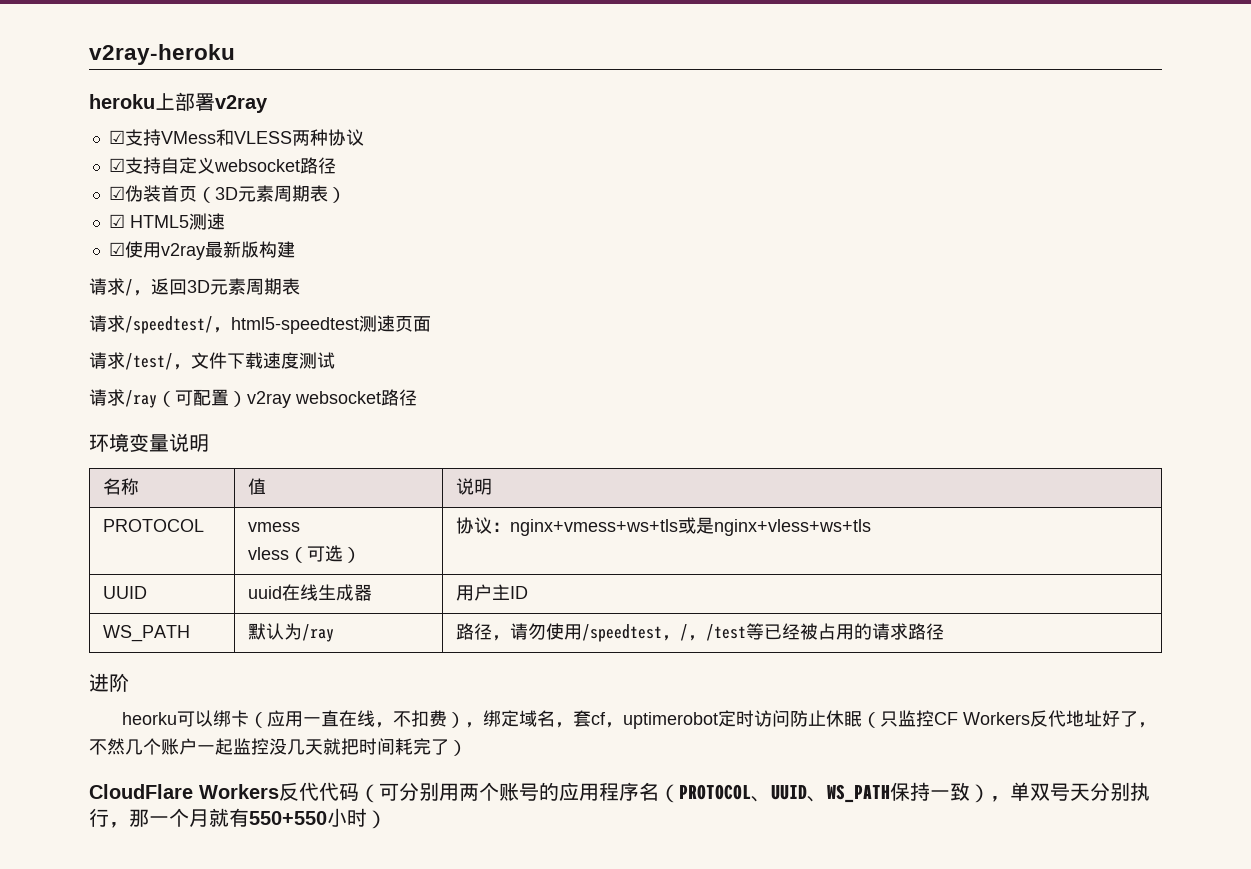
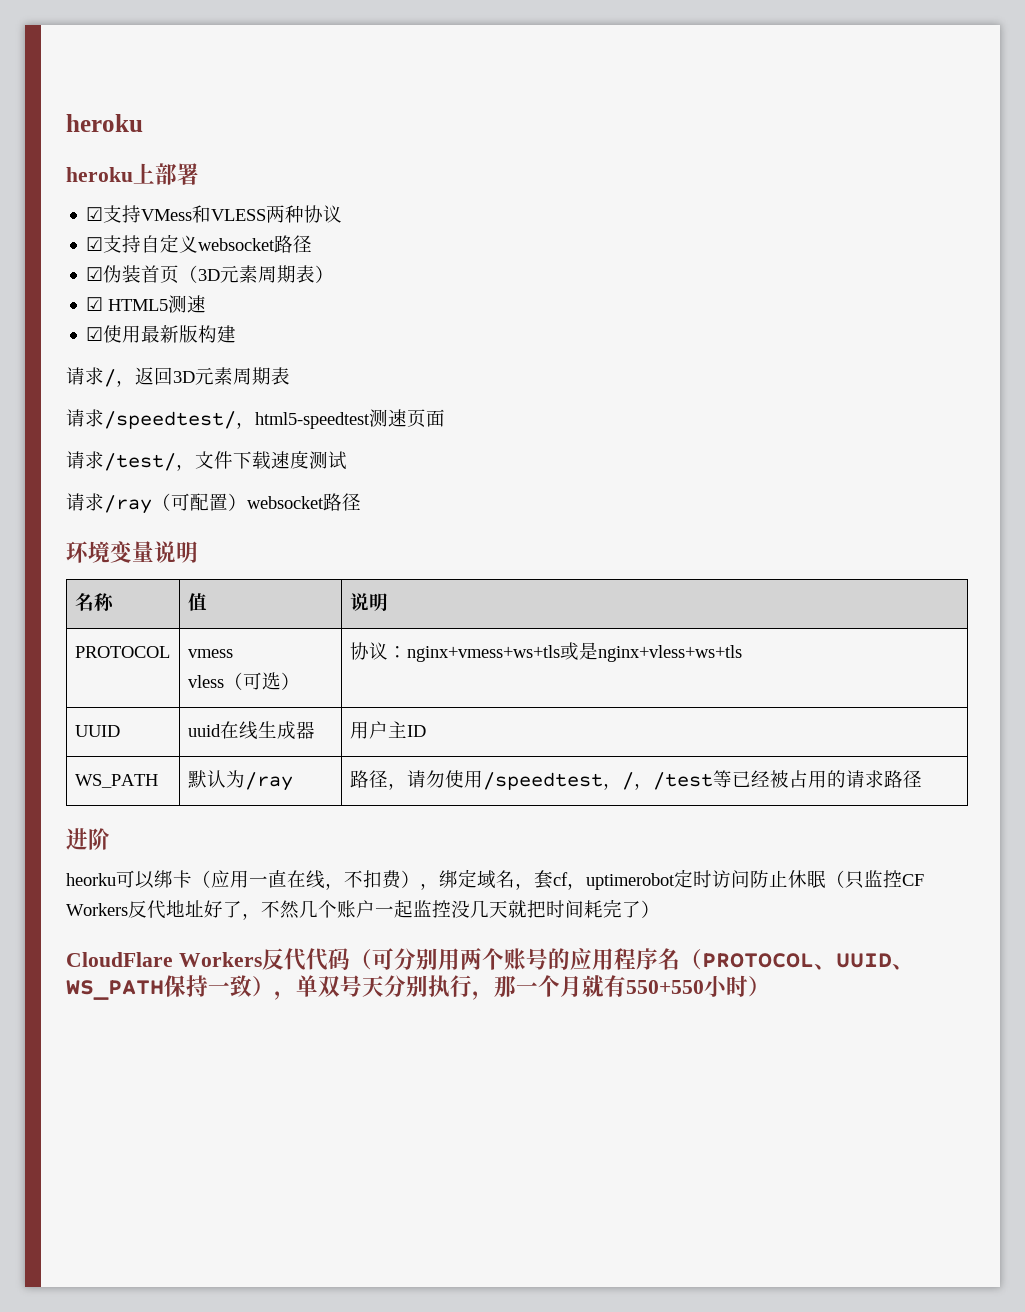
[89,44,235,65] v2ray-heroku -> [66,114,143,132] heroku
[215,95,268,113] v2ray -> (199, 174) none
[160,243,205,260] v2ray -> (142, 334) none
[247,391,291,408] v2ray -> (247, 502) none

